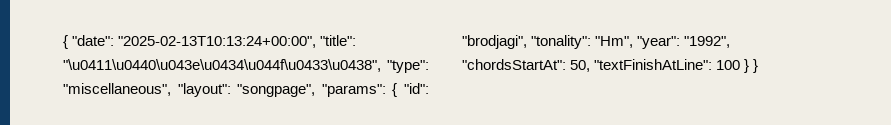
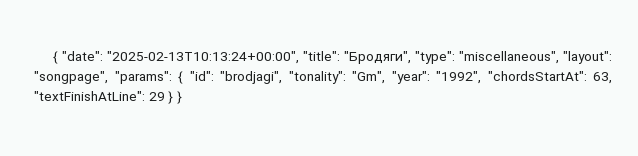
[63,59,381,72] "\u0411\u0440\u043e\u0434\u044f\u0433\u0438", -> [344,51,412,64] "Бродяги",
[595,36,634,48] "Hm", -> [352,71,385,84] "Gm",
[570,59,741,72] 50, "textFinishAtLine": 100 -> [593,72,612,84] [34,91,165,101] 63, "textFinishAtLine": 29

